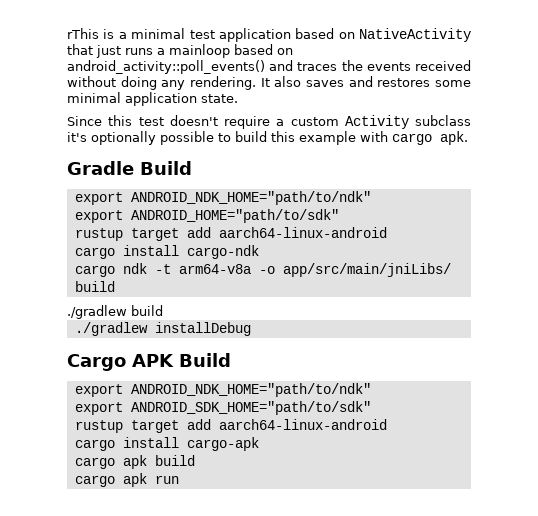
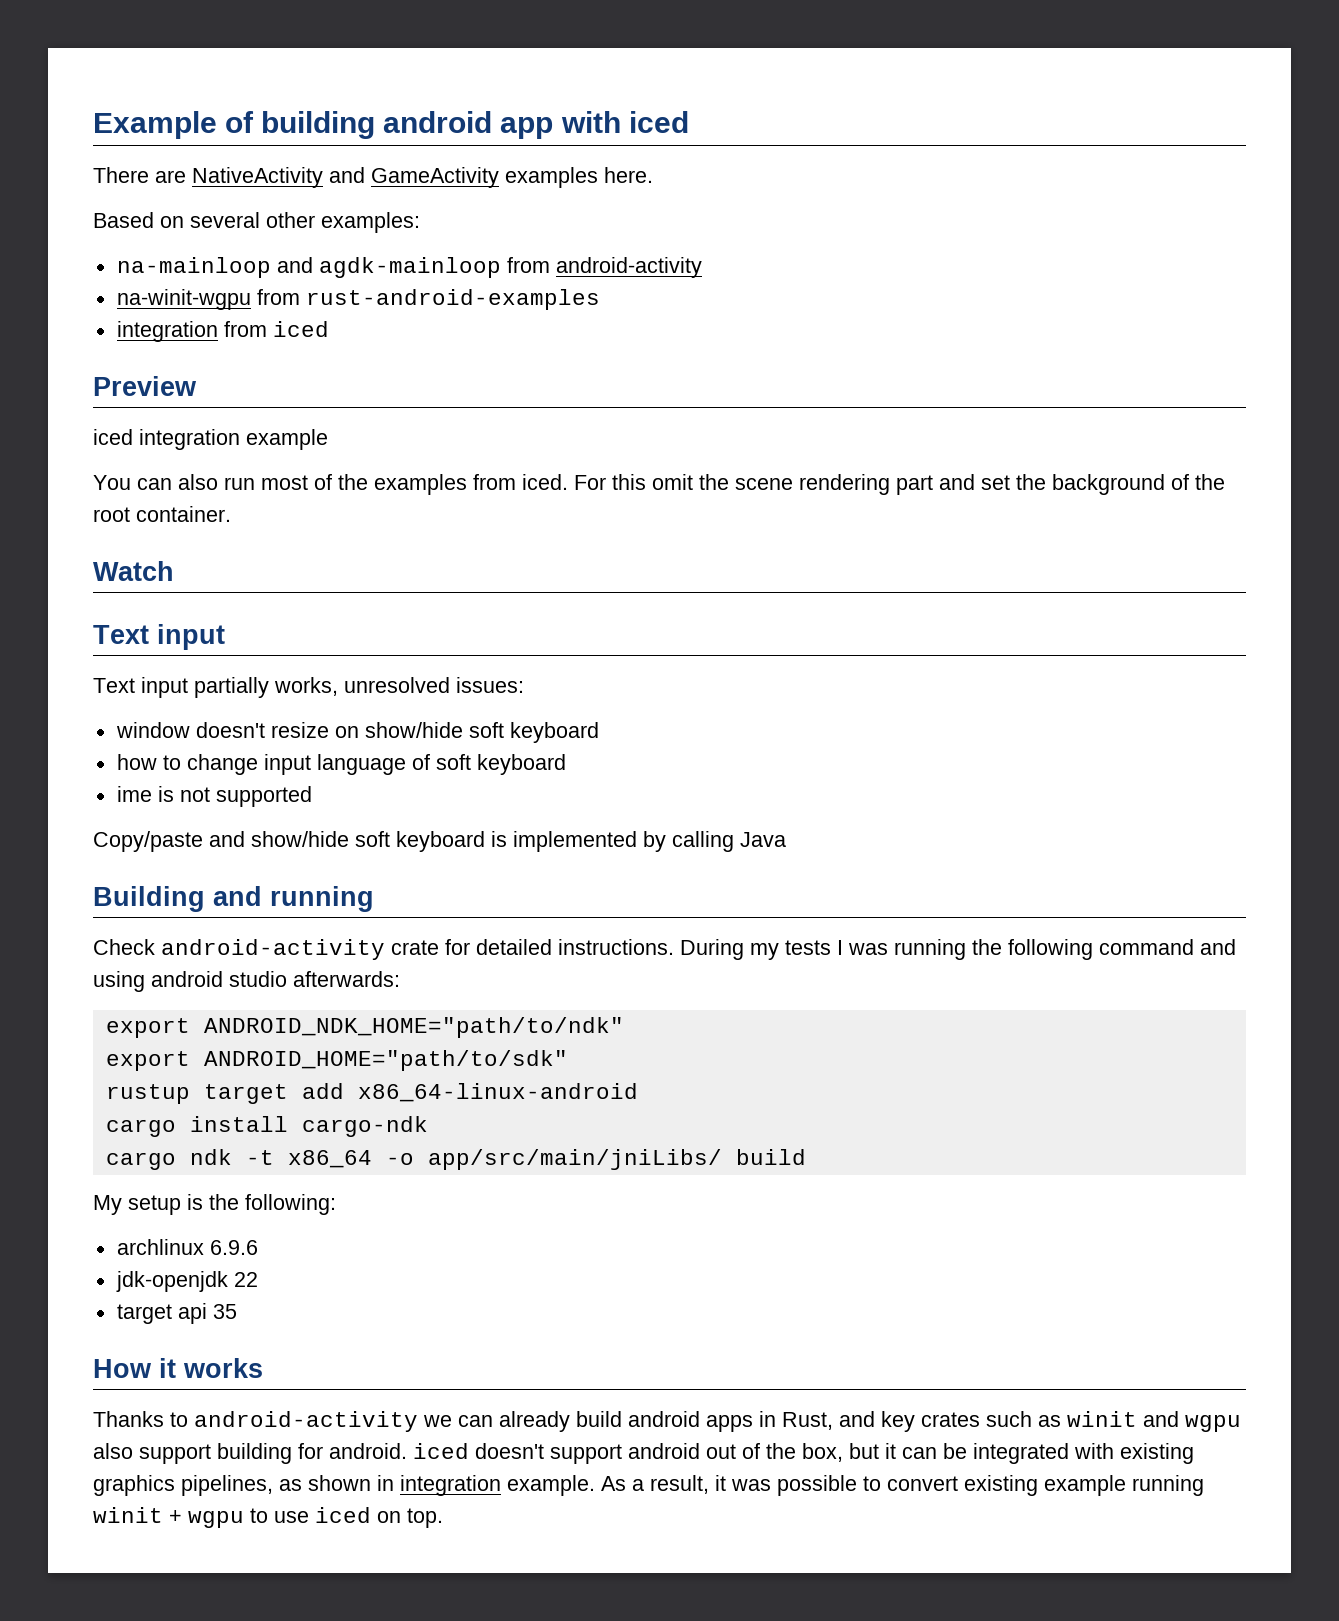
[67,28,471,42] [67,44,293,58] [67,60,471,74] [67,76,472,90] [67,92,238,106] [67,115,471,129] [67,131,468,145] [67,161,192,175] rThis is a minimal test application based on NativeActivity that just runs a mainloop based on android_activity::poll_events() and traces the events received without doing any rendering. It also saves and restores some minimal application state. // Since this test doesn't require a custom Activity subclass it's optionally possible to build this example with cargo apk. // Gradle Build -> [93,111,689,139] [93,167,653,188] [93,212,420,233] [116,257,702,278] [116,289,600,310] [116,321,329,342] [93,376,197,396] [93,429,328,450] [93,474,1225,495] [93,506,231,522] [93,561,174,581] [93,624,225,650] [93,677,524,698] [115,722,599,743] [116,754,566,775] [116,786,312,807] [93,831,786,852] [93,886,374,912] [93,939,1236,960] [93,971,400,992] Example of building android app with iced // There are NativeActivity and GameActivity examples here. // Based on several other examples: // na-mainloop and agdk-mainloop from android-activity // na-winit-wgpu from rust-android-examples // integration from iced // Preview // iced integration example // You can also run most of the examples from iced. For this omit the scene rendering part and set the background of the root container. // Watch // Text input // Text input partially works, unresolved issues: // window doesn't resize on show/hide soft keyboard // how to change input language of soft keyboard // ime is not supported // Copy/paste and show/hide soft keyboard is implemented by calling Java // Building and running // Check android-activity crate for detailed instructions. During my tests I was running the following command and using android studio afterwards:
[218,227,387,238] aarch64-linux-android -> [357,1083,638,1102] x86_64-linux-android
[178,264,251,274] arm64-v8a -> [287,1150,372,1168] x86_64
[67,305,163,319] [74,322,251,336] [67,353,231,371] [74,383,371,397] [74,401,371,415] [74,419,387,433] [74,437,259,451] [74,455,195,469] [74,473,179,487] ./gradlew build // ./gradlew installDebug // Cargo APK Build // export ANDROID_NDK_HOME="path/to/ndk" // export ANDROID_SDK_HOME="path/to/sdk" // rustup target add aarch64-linux-android // cargo install cargo-apk // cargo apk build // cargo apk run -> [93,1194,336,1215] [116,1239,258,1255] [115,1271,258,1292] [116,1303,237,1324] [93,1358,263,1378] [93,1411,1241,1432] [93,1443,1194,1464] [93,1475,1204,1496] [93,1507,443,1528] My setup is the following: // archlinux 6.9.6 // jdk-openjdk 22 // target api 35 // How it works // Thanks to android-activity we can already build android apps in Rust, and key crates such as winit and wgpu also support building for android. iced doesn't support android out of the box, but it can be integrated with existing graphics pipelines, as shown in integration example. As a result, it was possible to convert existing example running winit + wgpu to use iced on top.

